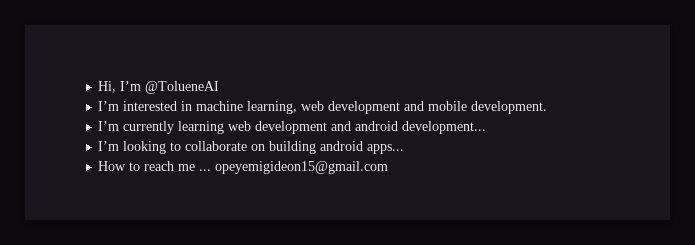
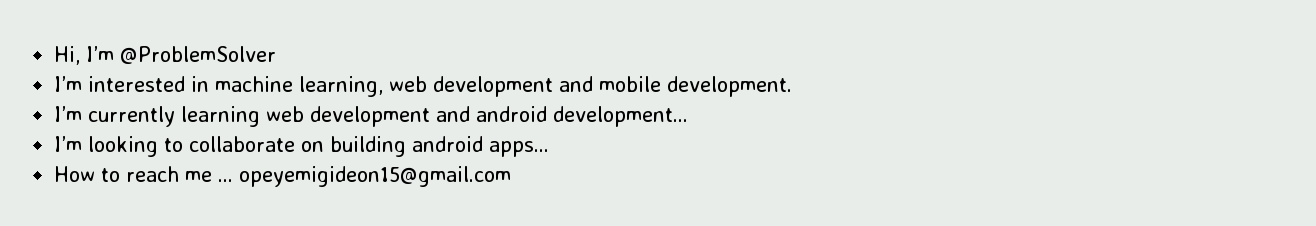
[145,81,220,94] @TolueneAI -> [120,46,277,64] @ProblemSolver

